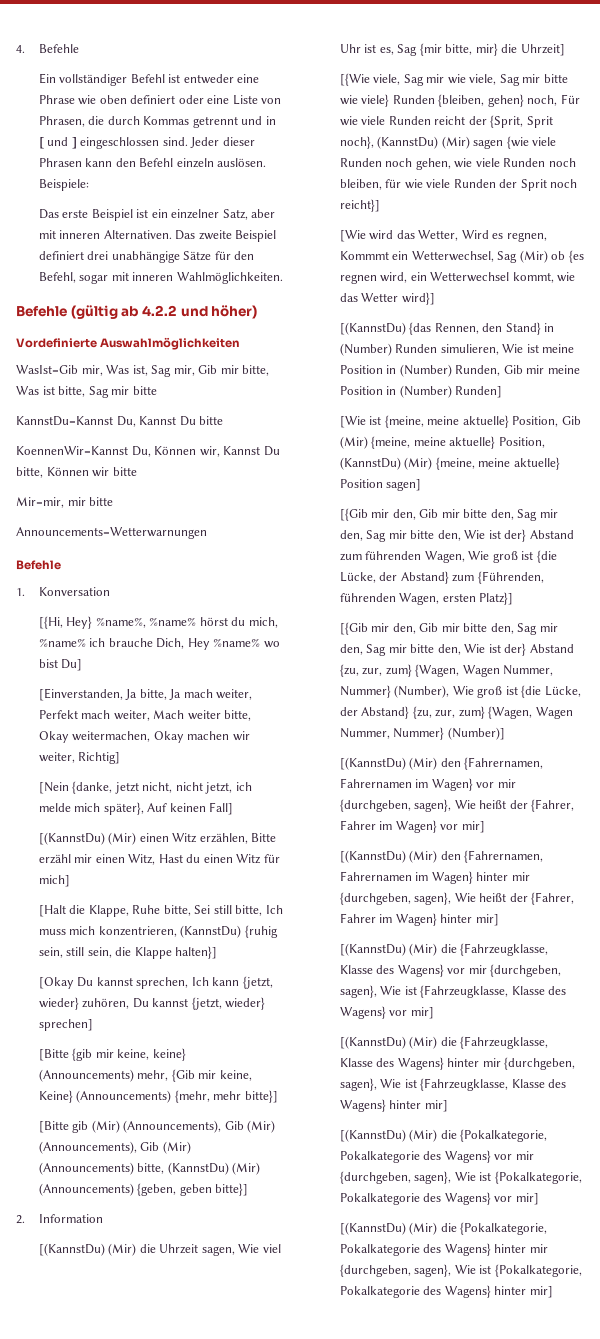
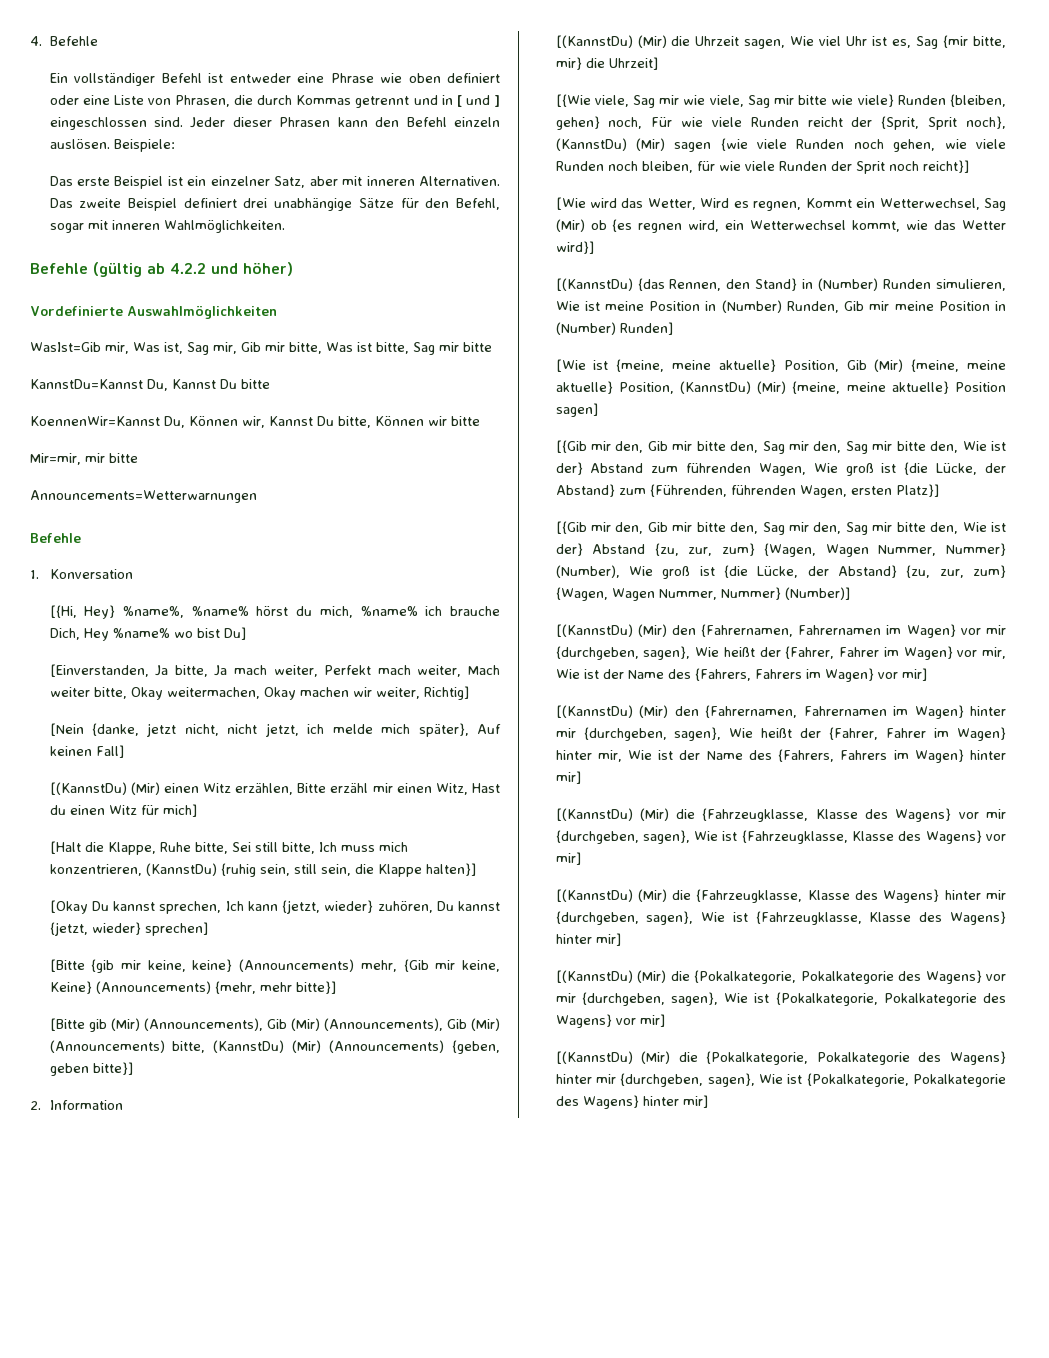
[339,251,389,260] Kommmt -> [805,198,852,208] Kommt
(459, 827) none -> [982,647,1006,659] [555,668,898,682] mir, Wie ist der Name des {Fahrers, Fahrers im Wagen} vor
(473, 918) none -> [597,749,1006,763] mir, Wie ist der Name des {Fahrers, Fahrers im Wagen} hinter

